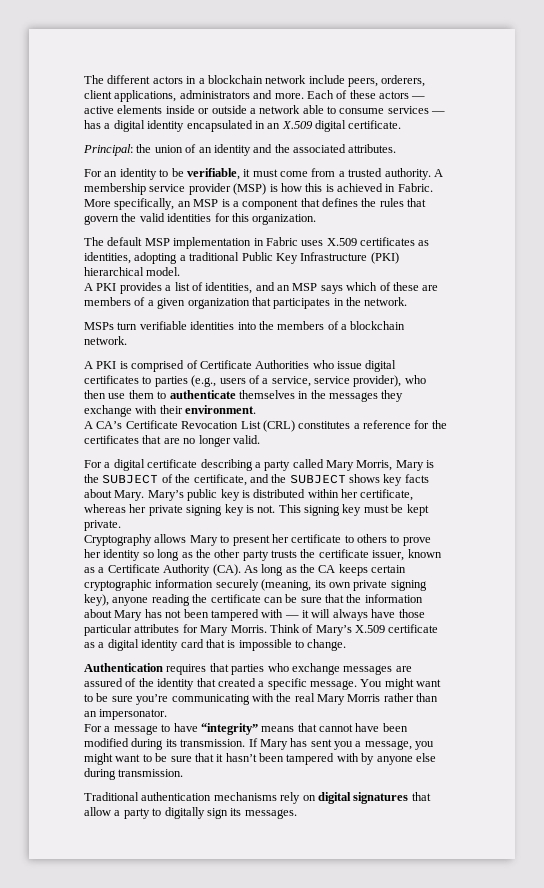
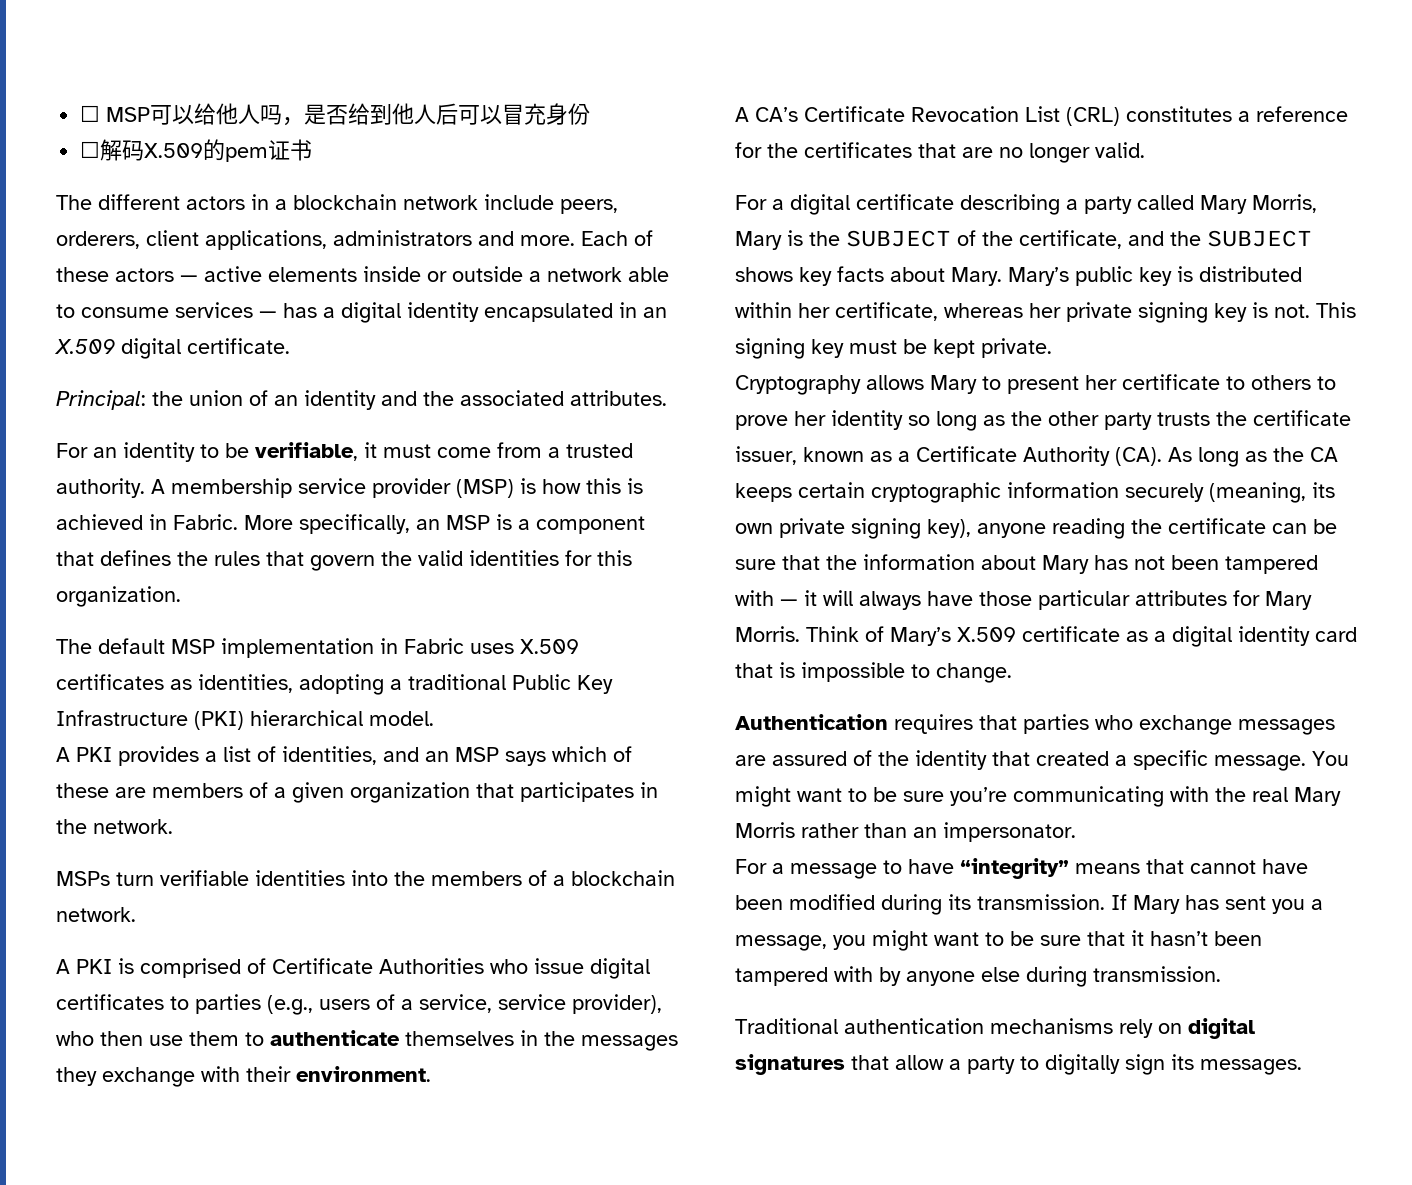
(84, 79) none -> [80,103,591,126] [80,139,313,162] ☐ MSP可以给他人吗，是否给到他人后可以冒充身份 // ☐解码X.509的pem证书 //

